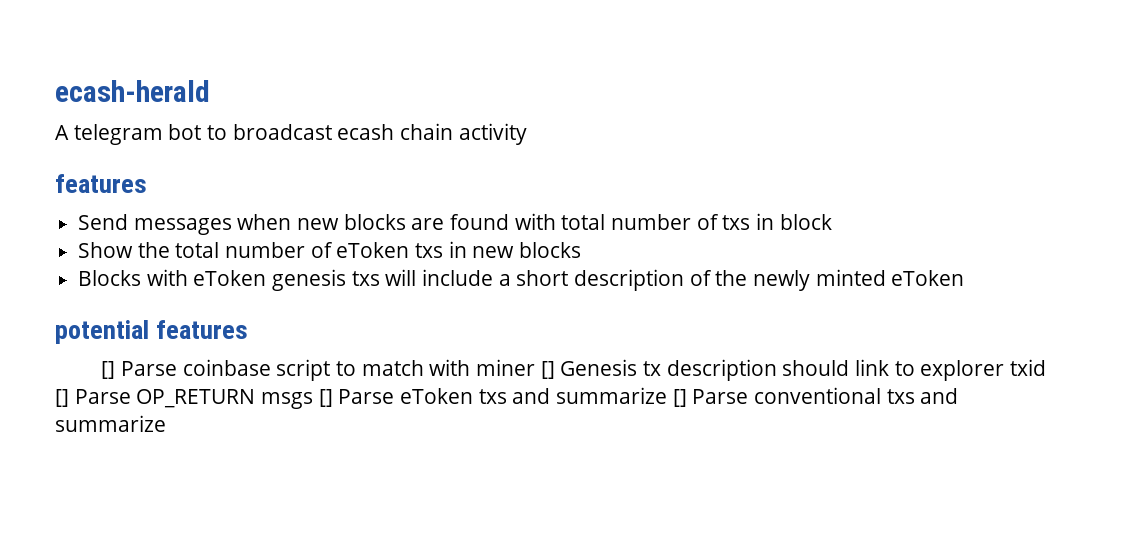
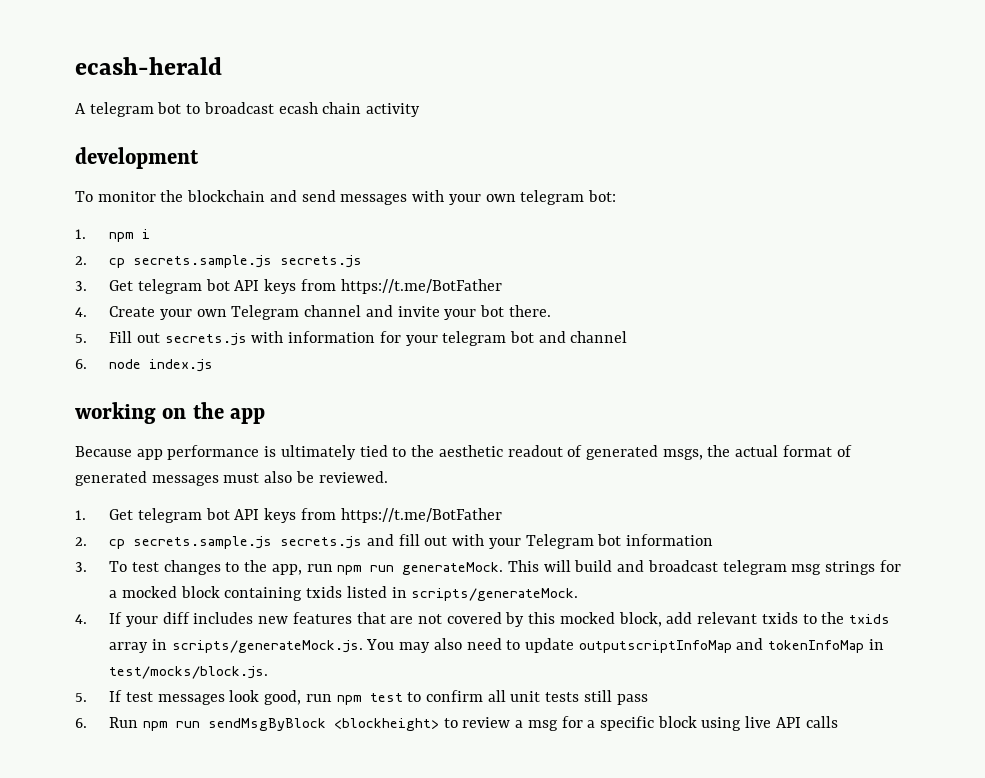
[55,174,147,193] [78,213,832,235] [78,241,582,258] [78,269,965,291] [55,320,249,344] [101,359,1047,381] [55,387,959,409] [55,415,166,432] features // Send messages when new blocks are found with total number of txs in block // Show the total number of eToken txs in new blocks // Blocks with eToken genesis txs will include a short description of the newly minted eToken // potential features // [] Parse coinbase script to match with miner [] Genesis tx description should link to explorer txid [] Parse OP_RETURN msgs [] Parse eToken txs and summarize [] Parse conventional txs and summarize -> [75,147,199,169] [75,190,616,205] [75,229,151,242] [75,255,363,268] [75,279,502,294] [75,305,551,320] [75,331,628,346] [75,359,214,372] [75,402,266,424] [75,445,852,460] [75,471,388,486] [75,508,502,523] [75,534,714,549] [75,560,901,575] [109,586,579,601] [75,612,890,627] [109,638,884,653] [109,666,269,679] [75,690,648,705] [75,716,838,731] development // To monitor the blockchain and send messages with your own telegram bot: // 1. npm i // 2. cp secrets.sample.js secrets.js // 3. Get telegram bot API keys from https://t.me/BotFather // 4. Create your own Telegram channel and invite your bot there. // 5. Fill out secrets.js with information for your telegram bot and channel // 6. node index.js // working on the app // Because app performance is ultimately tied to the aesthetic readout of generated msgs, the actual format of generated messages must also be reviewed. // 1. Get telegram bot API keys from https://t.me/BotFather // 2. cp secrets.sample.js secrets.js and fill out with your Telegram bot information // 3. To test changes to the app, run npm run generateMock. This will build and broadcast telegram msg strings for a mocked block containing txids listed in scripts/generateMock. // 4. If your diff includes new features that are not covered by this mocked block, add relevant txids to the txids array in scripts/generateMock.js. You may also need to update outputscriptInfoMap and tokenInfoMap in test/mocks/block.js. // 5. If test messages look good, run npm test to confirm all unit tests still pass // 6. Run npm run sendMsgByBlock <blockheight> to review a msg for a specific block using live API calls

